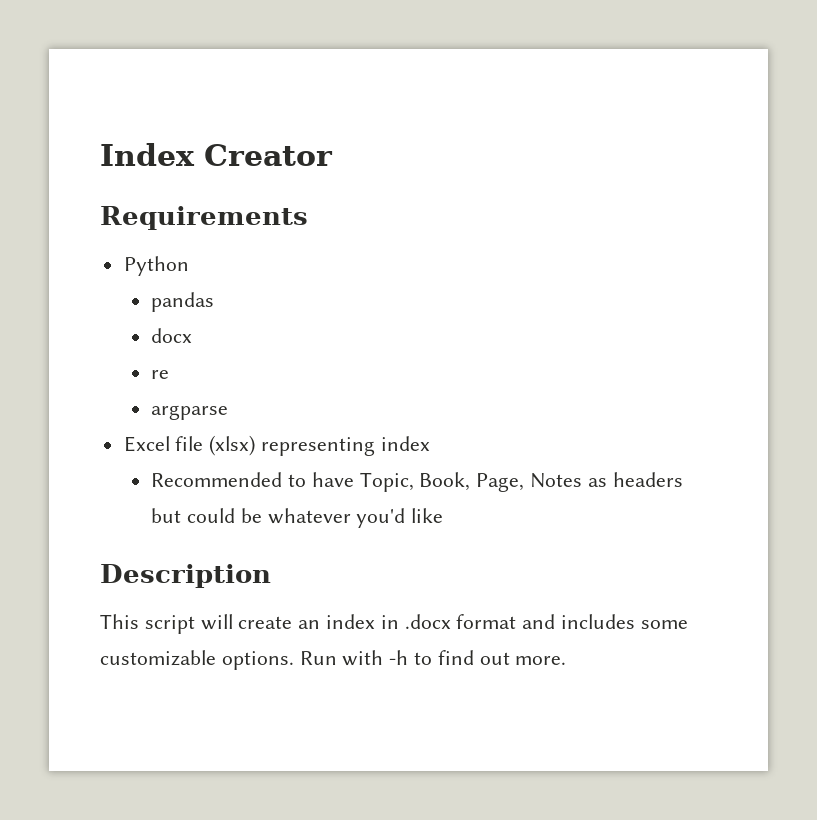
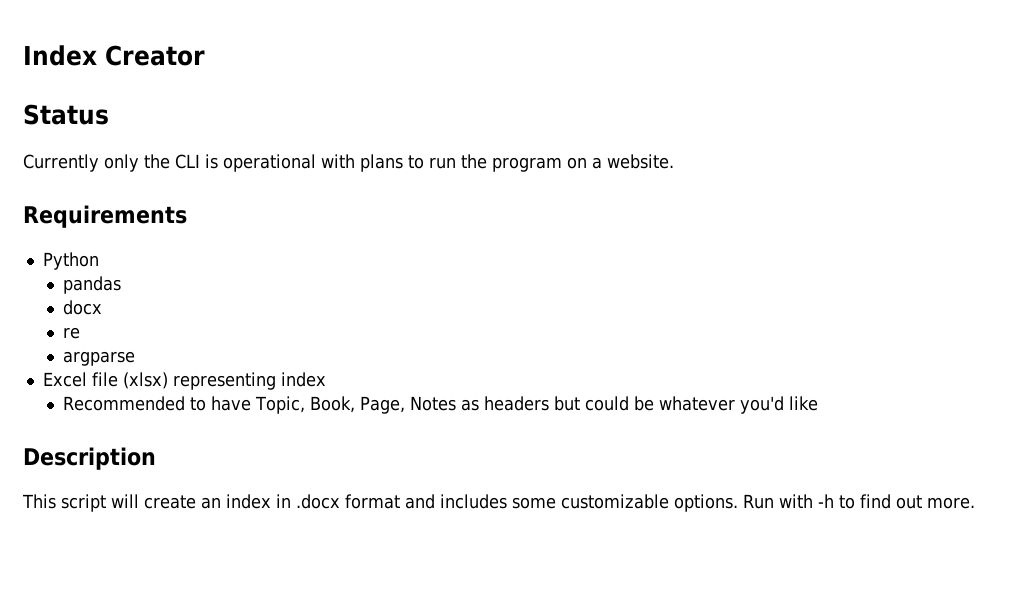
(333, 155) none -> [23,104,109,125] [23,154,674,172] // Status // Currently only the CLI is operational with plans to run the program on a website.

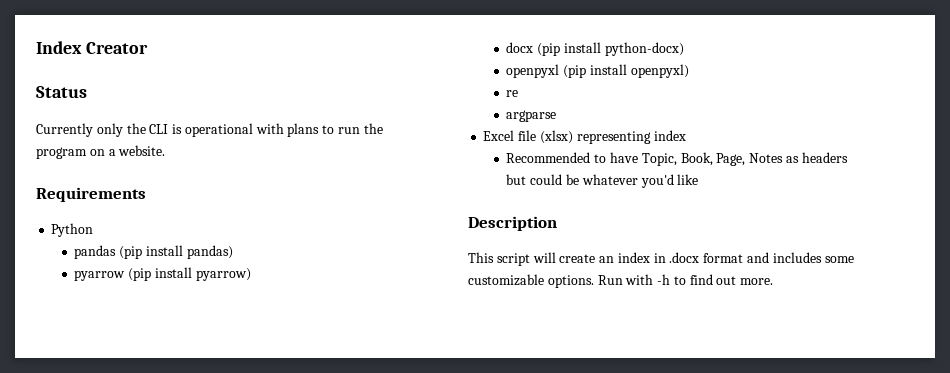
[63,300,103,315] // docx -> [119,245,233,259] [74,267,251,281] [506,42,684,56] [506,64,689,78] (pip install pandas) // pyarrow (pip install pyarrow) // docx (pip install python-docx) // openpyxl (pip install openpyxl)

